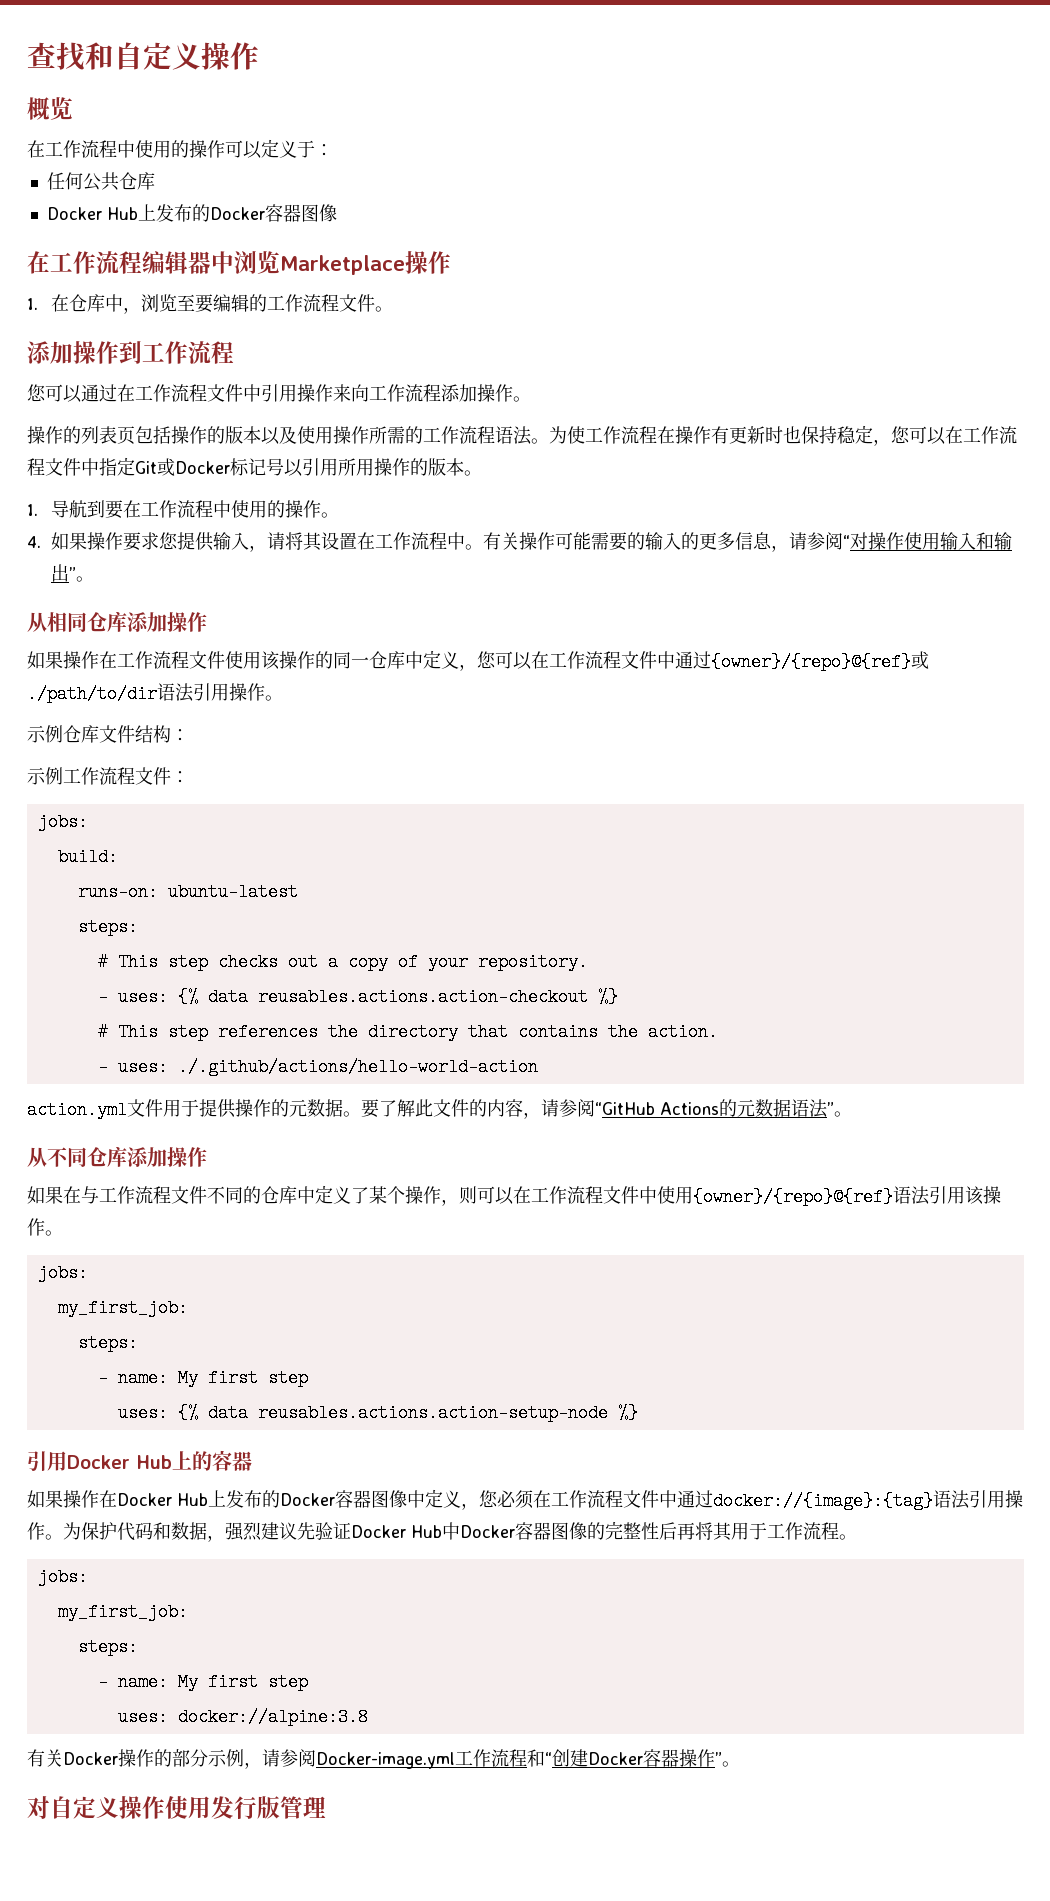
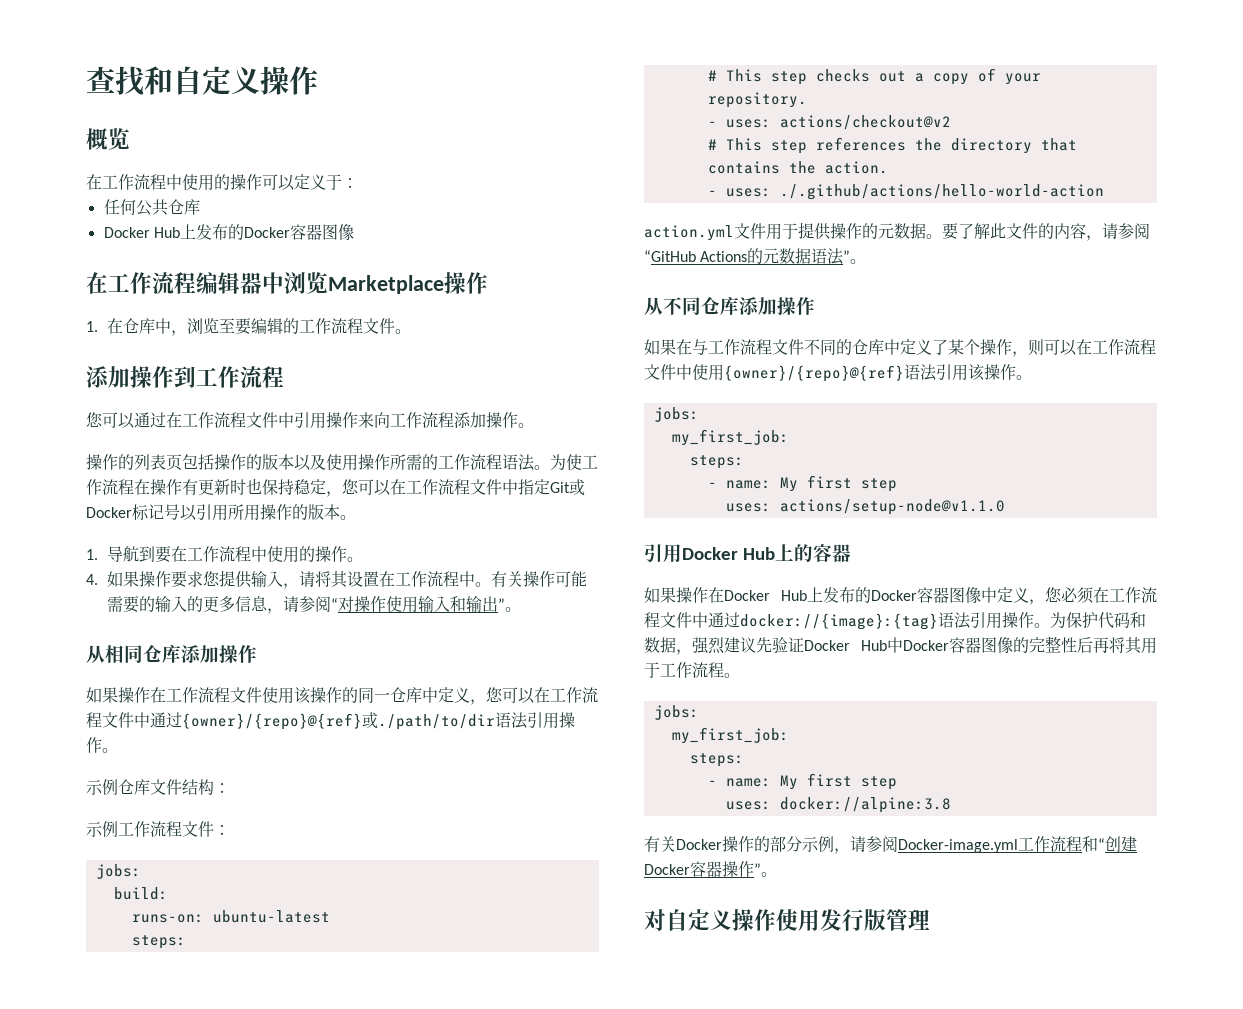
[177,988,618,1006] {% data reusables.actions.action-checkout %} -> [779,115,951,130] actions/checkout@v2
[177,1404,638,1422] {% data reusables.actions.action-setup-node %} -> [779,499,1005,515] actions/setup-node@v1.1.0

